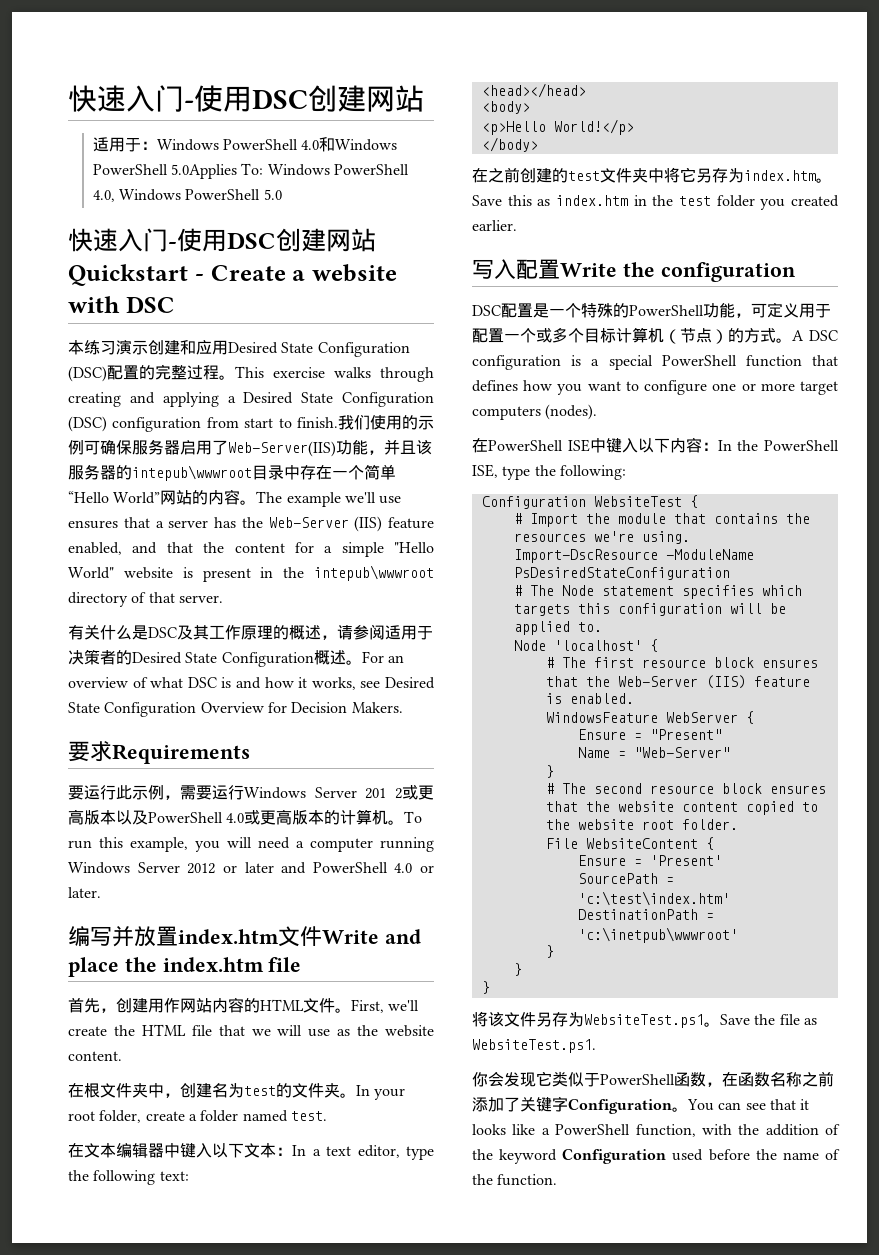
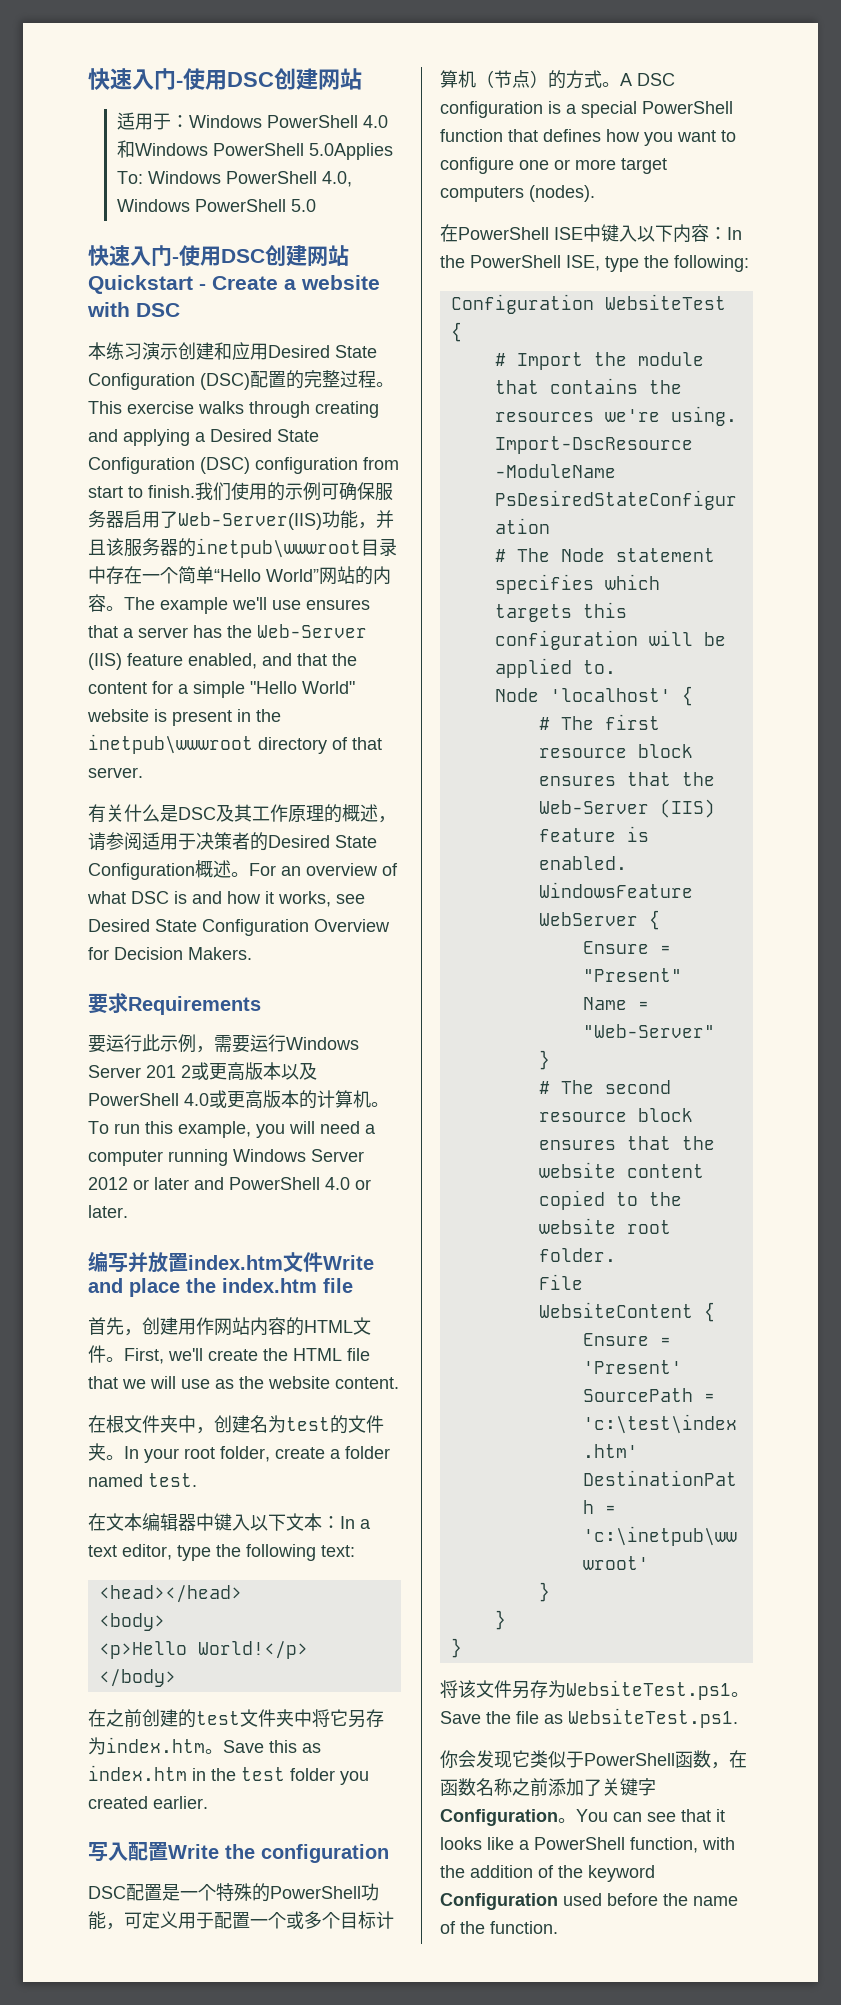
[132,465,252,481] intepub\wwwroot -> [196,538,361,558] inetpub\wwwroot
[314,565,434,581] intepub\wwwroot -> [88,734,253,754] inetpub\wwwroot

